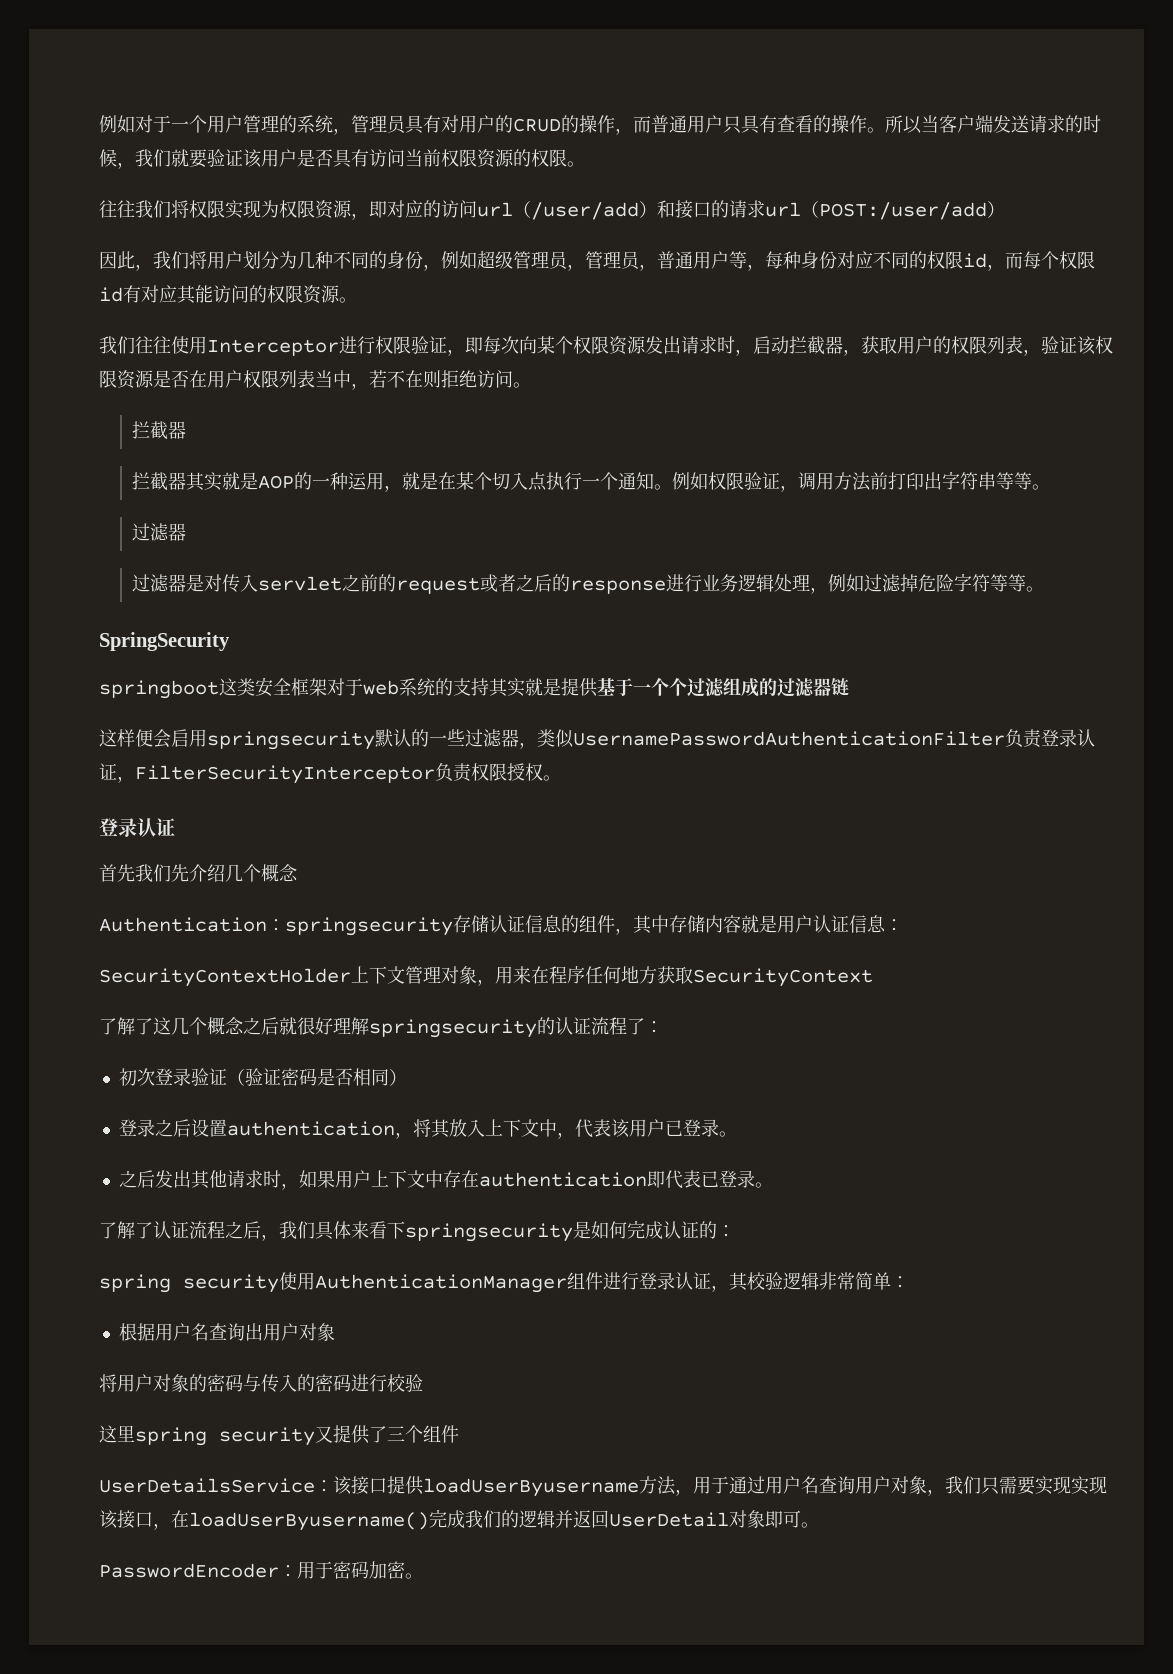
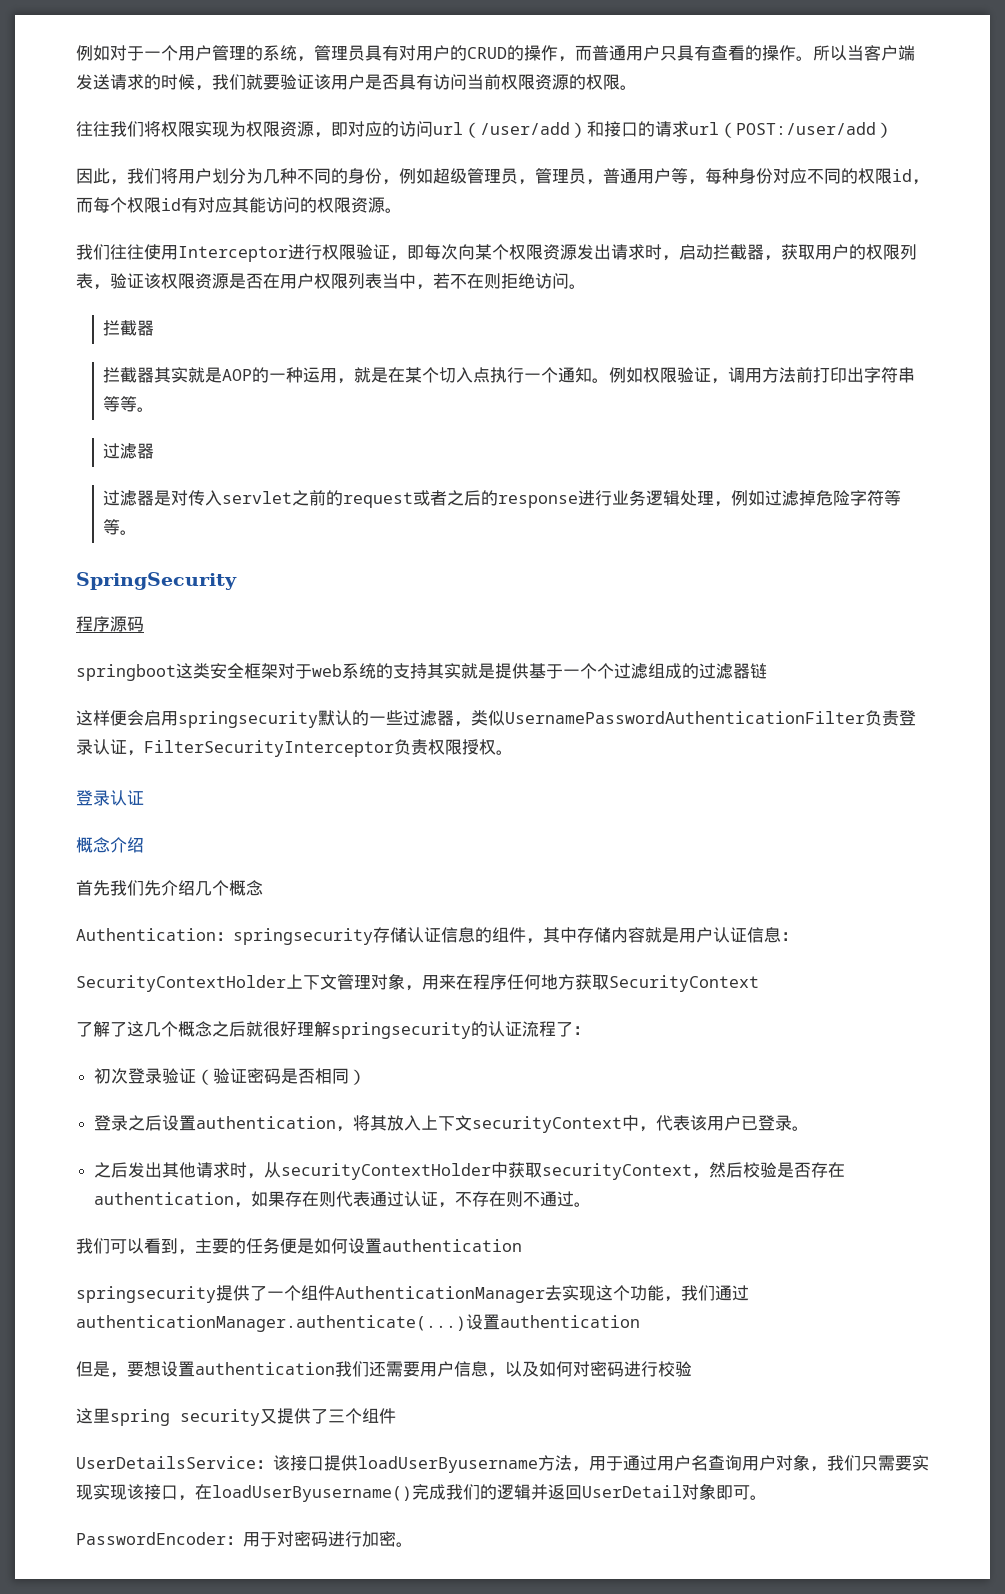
(230, 641) none -> [76,616,144,632] // 程序源码
(175, 827) none -> [76,837,144,853] // 概念介绍
(539, 1128) none -> [472,1116,623,1133] securityContext
[298,1170,773,1189] [99,1220,735,1242] [99,1272,909,1293] [118,1323,335,1341] [99,1374,315,1393] 如果用户上下文中存在authentication即代表已登录。 // 了解了认证流程之后，我们具体来看下springsecurity是如何完成认证的： // spring security使用AuthenticationManager组件进行登录认证，其校验逻辑非常简单： // 根据用户名查询出用户对象 // 将用户对象的密码与传入的 -> [264,1162,846,1180] [94,1191,592,1208] [76,1238,522,1255] [76,1285,749,1303] [76,1314,640,1332] [76,1361,590,1378] 从securityContextHolder中获取securityContext，然后校验是否存在authentication，如果存在则代表通过认证，不存在则不通过。 // 我们可以看到，主要的任务便是如何设置authentication // springsecurity提供了一个组件AuthenticationManager去实现这个功能，我们通过authenticationManager.authenticate(...)设置authentication // 但是，要想设置authentication我们还需要用户信息，以及如何对
[333,1561,369,1579] 密码 -> [277,1531,362,1547] 对密码进行

